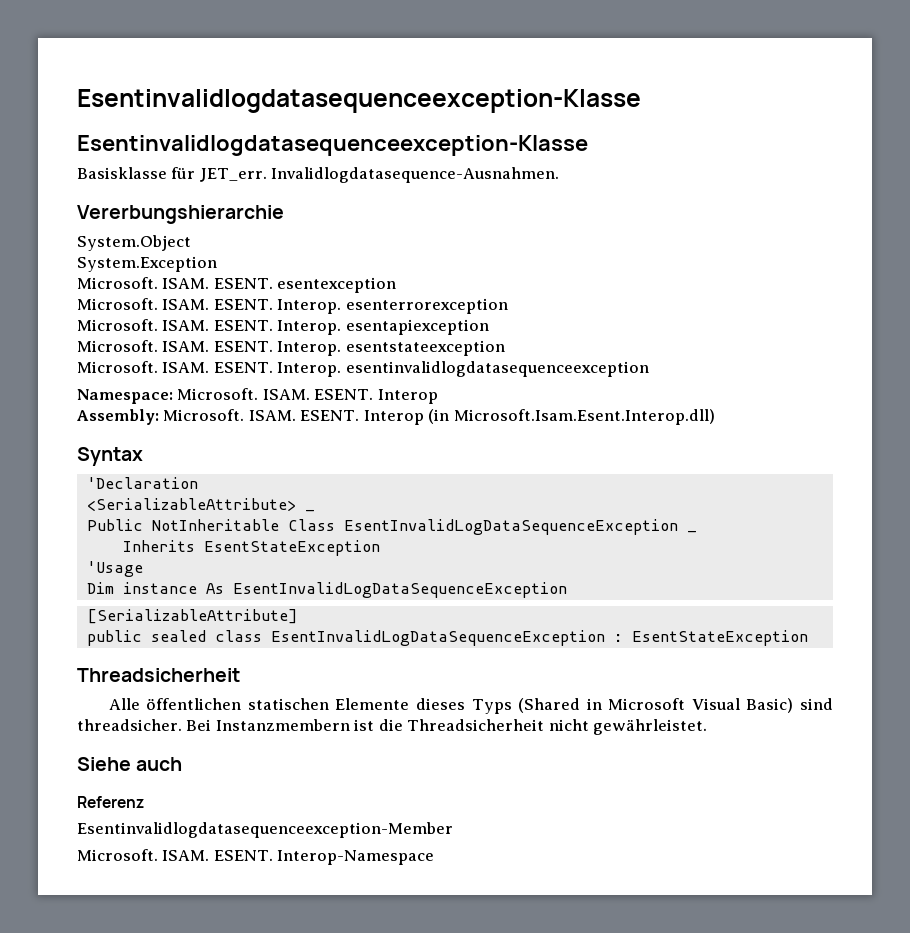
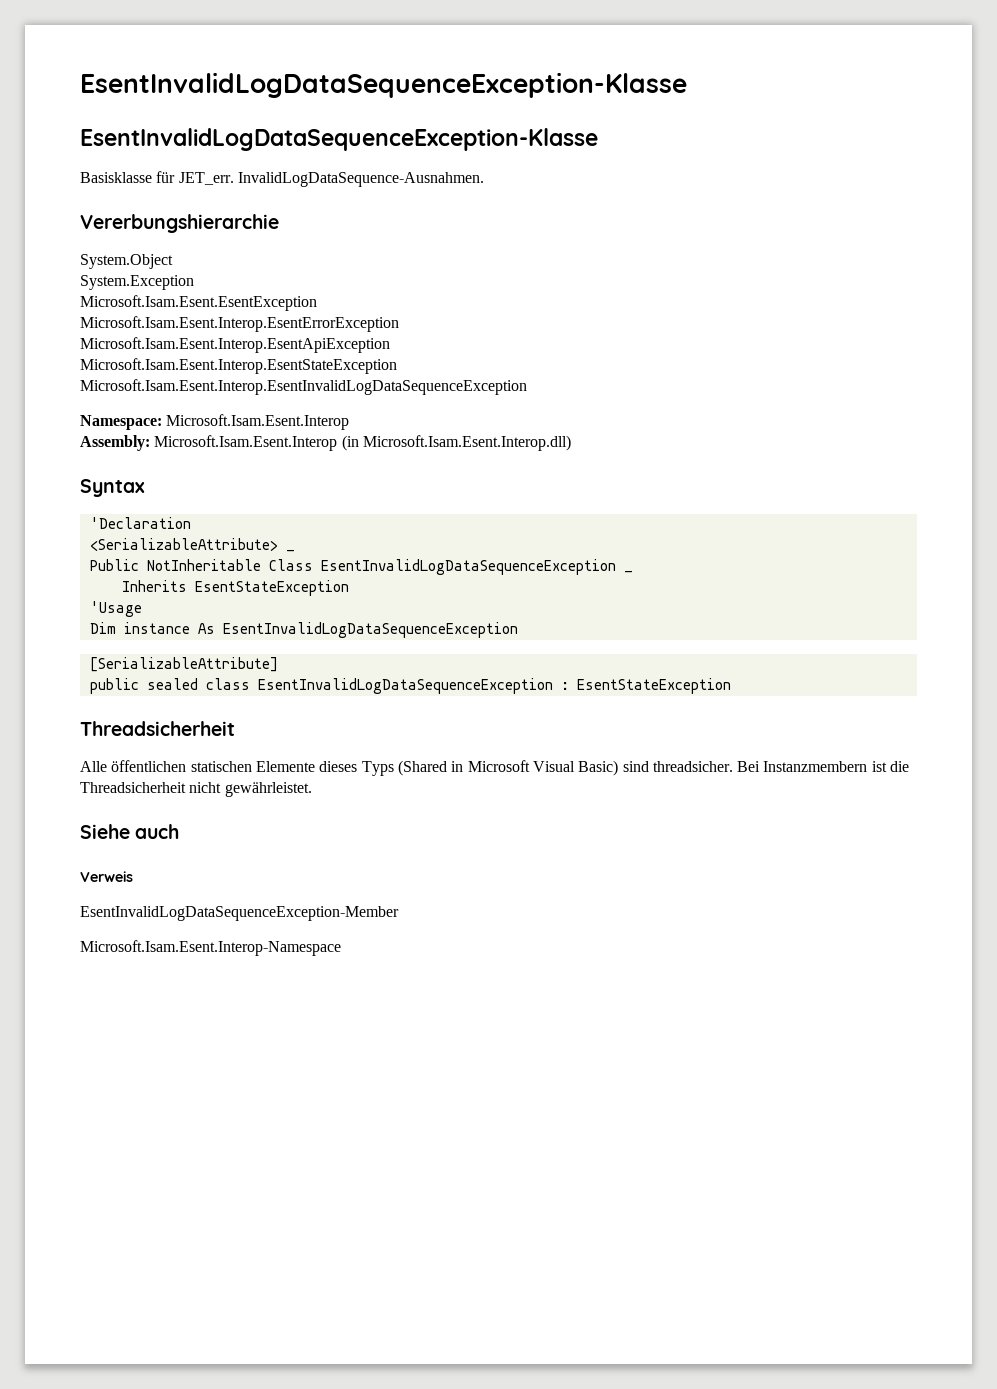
[77,89,641,113] [77,135,588,156] Esentinvalidlogdatasequenceexception-Klasse // Esentinvalidlogdatasequenceexception-Klasse -> [80,72,687,98] [80,128,598,151] EsentInvalidLogDataSequenceException-Klasse // EsentInvalidLogDataSequenceException-Klasse
[271,167,560,183] Invalidlogdatasequence-Ausnahmen. -> [237,172,484,187] InvalidLogDataSequence-Ausnahmen.
[77,277,397,293] [77,298,508,314] [77,319,489,335] [77,340,505,356] [77,361,649,377] [77,388,438,404] [77,409,424,425] Microsoft. ISAM. ESENT. esentexception // Microsoft. ISAM. ESENT. Interop. esenterrorexception // Microsoft. ISAM. ESENT. Interop. esentapiexception // Microsoft. ISAM. ESENT. Interop. esentstateexception // Microsoft. ISAM. ESENT. Interop. esentinvalidlogdatasequenceexception // Namespace: Microsoft. ISAM. ESENT. Interop // Assembly: Microsoft. ISAM. ESENT. Interop -> [80,295,317,311] [80,316,399,332] [80,337,390,353] [80,358,397,374] [80,379,527,395] [80,414,350,430] [80,435,338,451] Microsoft.Isam.Esent.EsentException // Microsoft.Isam.Esent.Interop.EsentErrorException // Microsoft.Isam.Esent.Interop.EsentApiException // Microsoft.Isam.Esent.Interop.EsentStateException // Microsoft.Isam.Esent.Interop.EsentInvalidLogDataSequenceException // Namespace: Microsoft.Isam.Esent.Interop // Assembly: Microsoft.Isam.Esent.Interop
[77,796,144,808] [77,822,453,838] [77,849,435,865] Referenz // Esentinvalidlogdatasequenceexception-Member // Microsoft. ISAM. ESENT. Interop-Namespace -> [80,871,133,882] [80,906,399,921] [80,940,341,956] Verweis // EsentInvalidLogDataSequenceException-Member // Microsoft.Isam.Esent.Interop-Namespace

